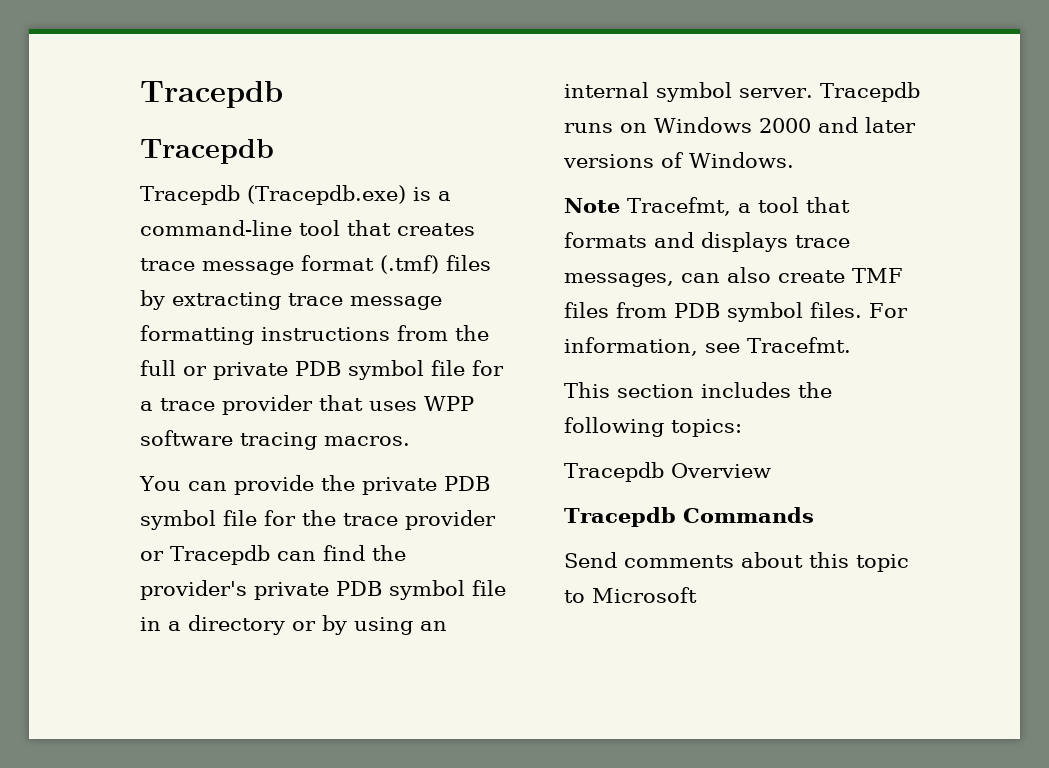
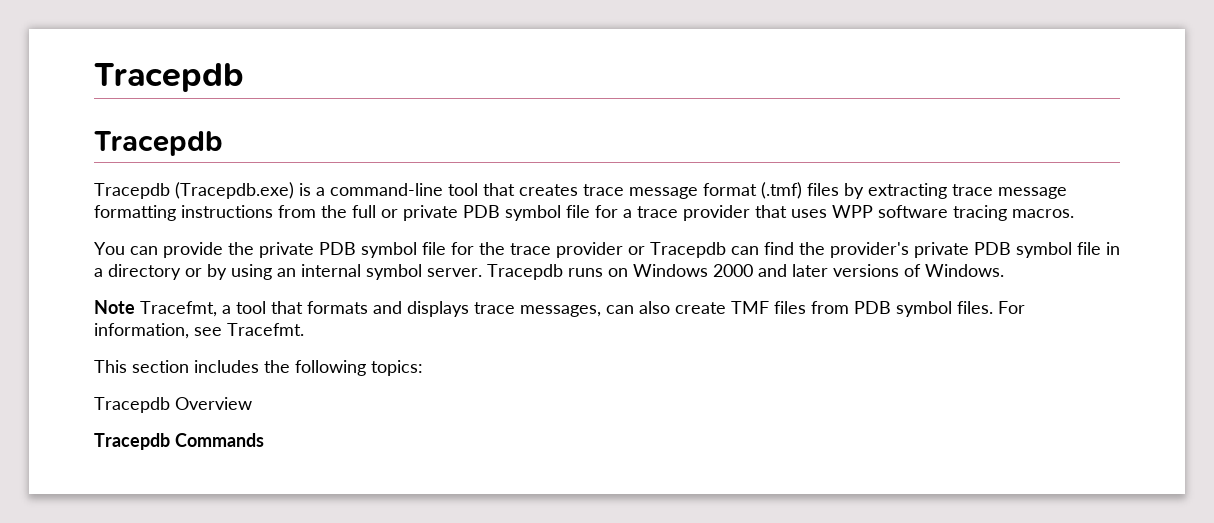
[564,552,909,572] [564,587,697,603] // Send comments about this topic to Microsoft -> (264, 440) none

